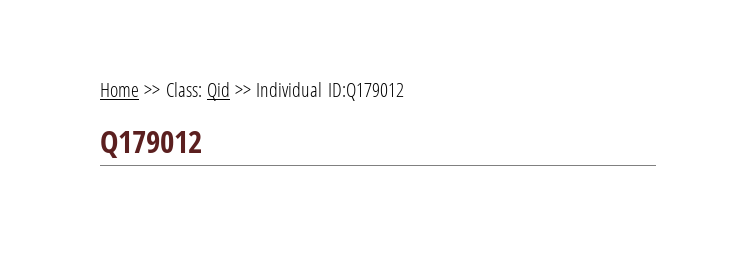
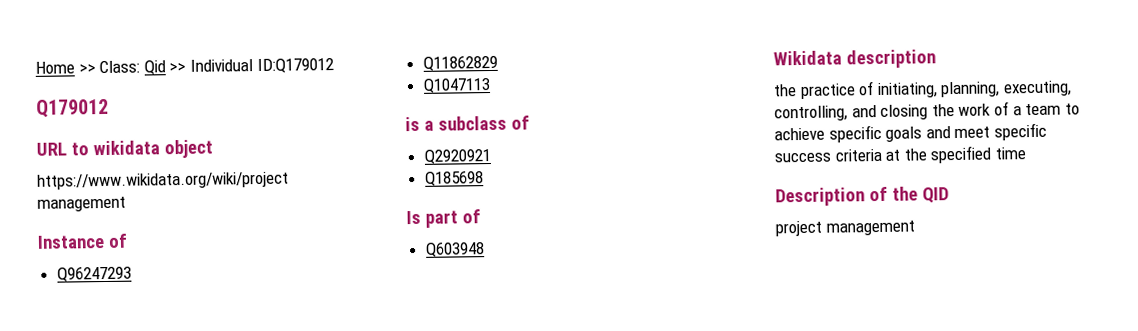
(202, 144) none -> [36,139,213,159] [37,171,289,190] [37,196,126,212] [37,233,128,249] [56,266,132,282] [422,55,498,71] [422,78,491,93] [405,115,530,132] [423,149,491,164] [424,171,484,186] [406,209,481,228] [424,242,485,257] [773,49,936,69] [773,80,1072,100] [774,101,1080,122] [774,122,1047,143] [774,145,1026,164] [775,186,949,207] [775,220,915,237] // URL to wikidata object // https://www.wikidata.org/wiki/project management // Instance of // Q96247293 // Q11862829 // Q1047113 // is a subclass of // Q2920921 // Q185698 // Is part of // Q603948 // Wikidata description // the practice of initiating, planning, executing, controlling, and closing the work of a team to achieve specific goals and meet specific success criteria at the specified time // Description of the QID // project management

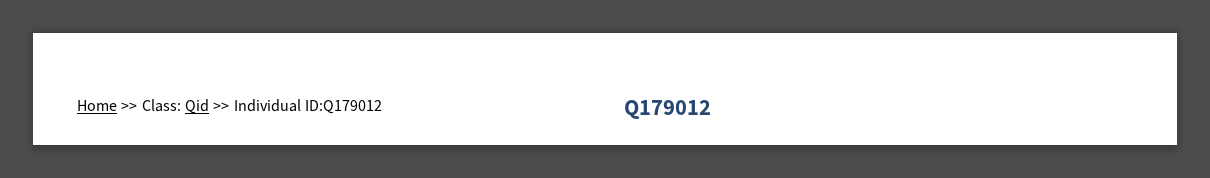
[36,139,213,159] [37,171,289,190] [37,196,126,212] [37,233,128,249] [56,266,132,282] [422,55,498,71] [422,78,491,93] [405,115,530,132] [423,149,491,164] [424,171,484,186] [406,209,481,228] [424,242,485,257] [773,49,936,69] [773,80,1072,100] [774,101,1080,122] [774,122,1047,143] [774,145,1026,164] [775,186,949,207] [775,220,915,237] // URL to wikidata object // https://www.wikidata.org/wiki/project management // Instance of // Q96247293 // Q11862829 // Q1047113 // is a subclass of // Q2920921 // Q185698 // Is part of // Q603948 // Wikidata description // the practice of initiating, planning, executing, controlling, and closing the work of a team to achieve specific goals and meet specific success criteria at the specified time // Description of the QID // project management -> (711, 109) none

